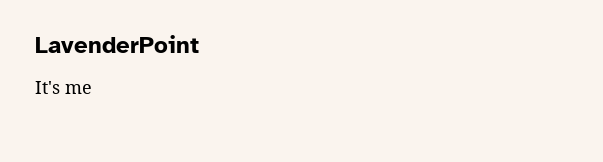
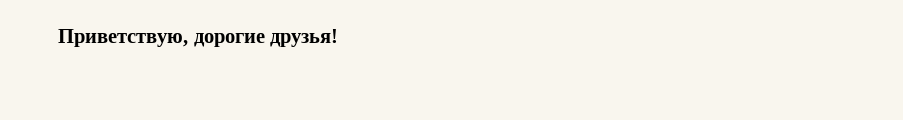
[35,35,199,53] [35,81,92,94] LavenderPoint // It's me -> [58,29,339,47] Приветствую, дорогие друзья!

